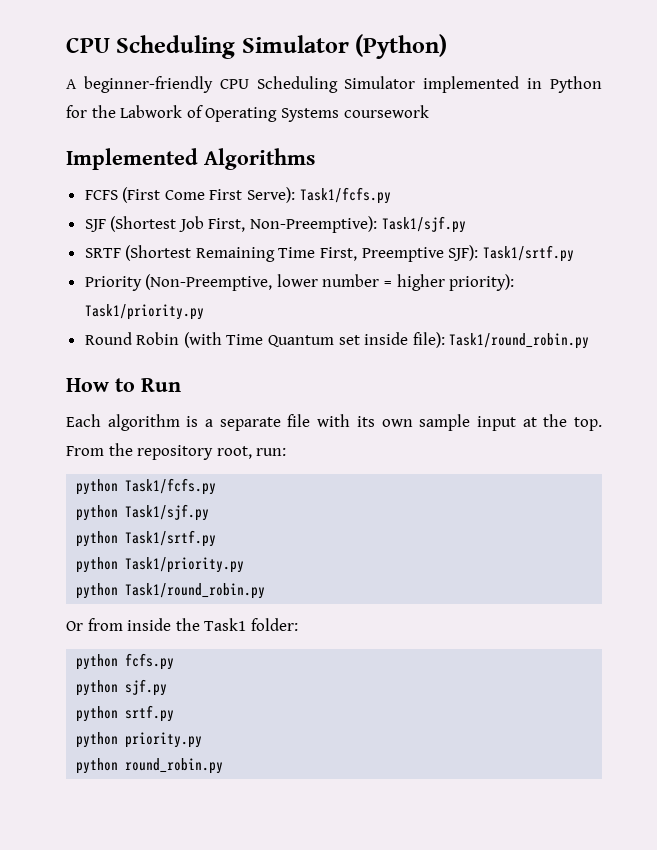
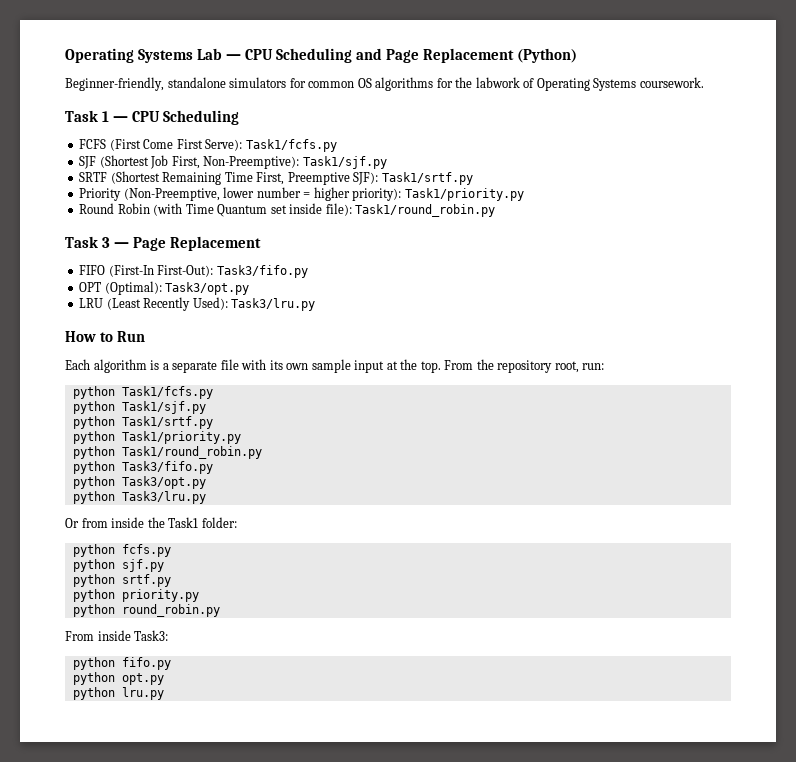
[66,34,448,59] [66,76,602,93] CPU Scheduling Simulator (Python) // A beginner-friendly CPU Scheduling Simulator implemented in Python -> [65,48,578,63] [65,77,434,91] Operating Systems Lab — CPU Scheduling and Page Replacement (Python) // Beginner-friendly, standalone simulators for common OS algorithms
[120,105,183,118] Labwork -> [475,77,520,88] labwork
[343,105,429,118] [66,148,315,170] coursework // Implemented Algorithms -> [639,77,704,88] [65,110,239,125] coursework. // Task 1 — CPU Scheduling
(590, 341) none -> [65,236,261,251] [79,265,308,278] [79,281,250,295] [79,297,316,311] // Task 3 — Page Replacement // FIFO (First-In First-Out): Task3/fifo.py // OPT (Optimal): Task3/opt.py // LRU (Least Recently Used): Task3/lru.py
(266, 591) none -> [72,461,213,474] [72,476,206,489] [72,491,206,504] // python Task3/fifo.py // python Task3/opt.py // python Task3/lru.py
(224, 766) none -> [65,630,169,641] [72,657,171,670] [72,672,164,685] [72,687,164,700] // From inside Task3: // python fifo.py // python opt.py // python lru.py

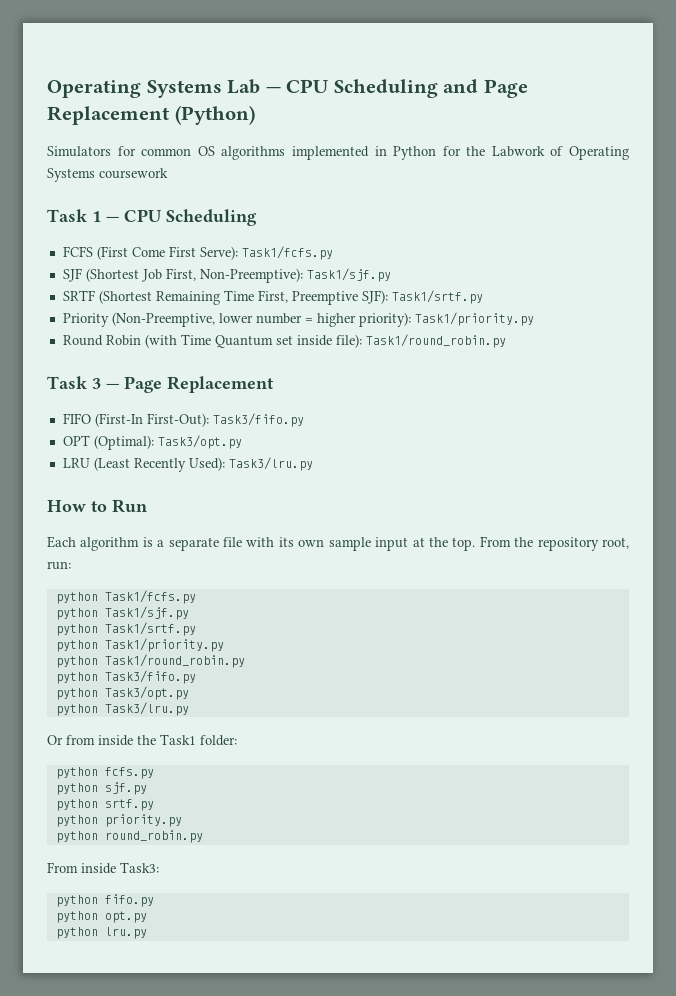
[65,77,287,91] Beginner-friendly, standalone simulators -> [47,146,111,157] Simulators
(434, 84) none -> [291,146,437,160] implemented in Python
[475,77,520,88] labwork -> [491,146,545,157] Labwork
[639,77,704,88] coursework. -> [99,168,168,179] coursework

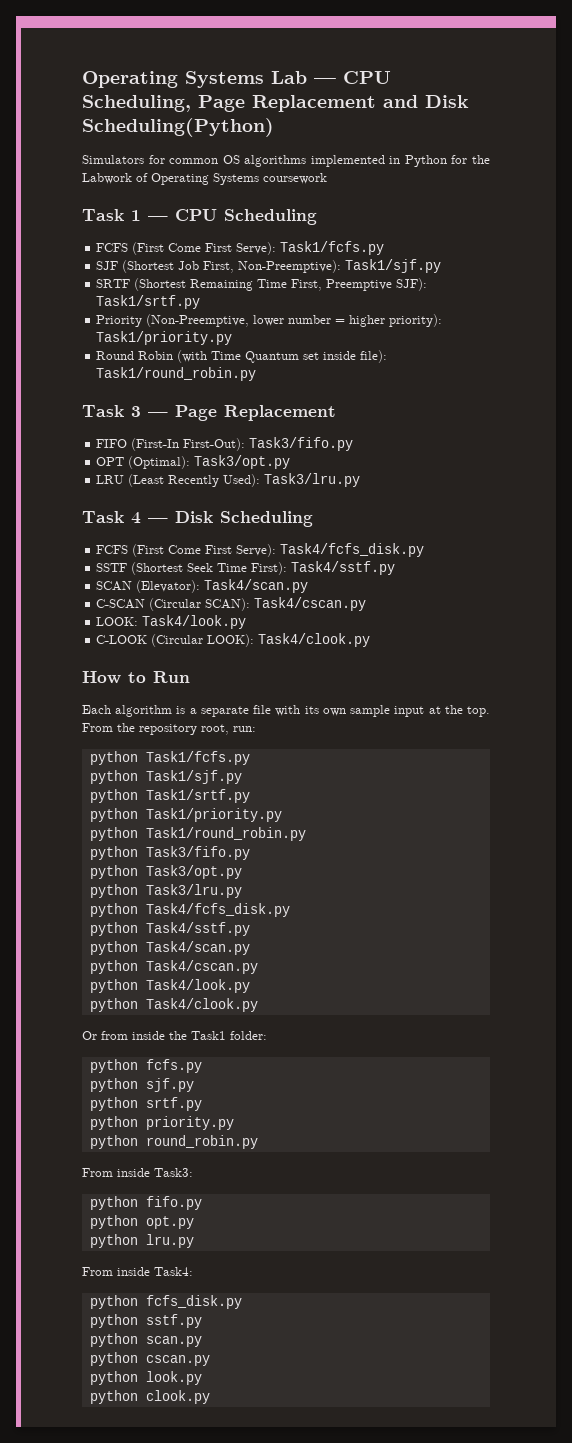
[333,79,528,98] [47,105,255,125] Scheduling and Page Replacement (Python) -> [82,95,469,112] [82,118,274,137] Scheduling, Page Replacement and Disk Scheduling(Python)
(313, 464) none -> [82,511,313,527] [96,543,425,557] [96,561,396,575] [96,579,309,593] [96,597,367,611] [96,615,247,629] [96,633,371,647] // Task 4 — Disk Scheduling // FCFS (First Come First Serve): Task4/fcfs_disk.py // SSTF (Shortest Seek Time First): Task4/sstf.py // SCAN (Elevator): Task4/scan.py // C-SCAN (Circular SCAN): Task4/cscan.py // LOOK: Task4/look.py // C-LOOK (Circular LOOK): Task4/clook.py
(189, 709) none -> [89,903,290,917] [89,922,250,936] [89,941,250,955] [89,960,258,974] [89,979,250,993] [89,998,258,1012] // python Task4/fcfs_disk.py // python Task4/sstf.py // python Task4/scan.py // python Task4/cscan.py // python Task4/look.py // python Task4/clook.py
(147, 933) none -> [82,1267,193,1276] [89,1295,242,1309] [89,1314,202,1328] [89,1333,202,1347] [89,1352,210,1366] [89,1371,202,1385] [89,1390,210,1404] // From inside Task4: // python fcfs_disk.py // python sstf.py // python scan.py // python cscan.py // python look.py // python clook.py

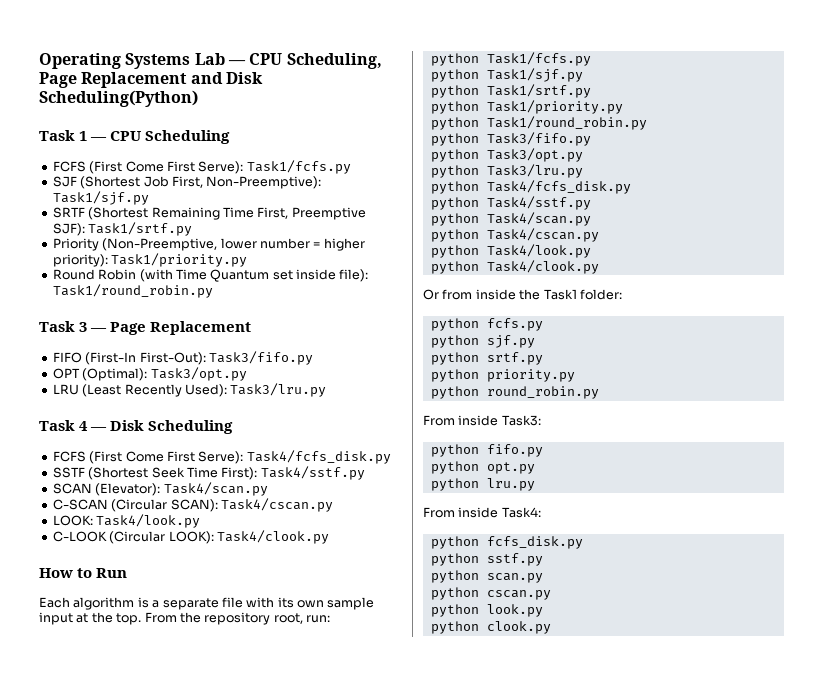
[82,155,490,167] [82,173,327,185] // Simulators for common OS algorithms implemented in Python for the Labwork of Operating Systems coursework -> (198, 98) none

